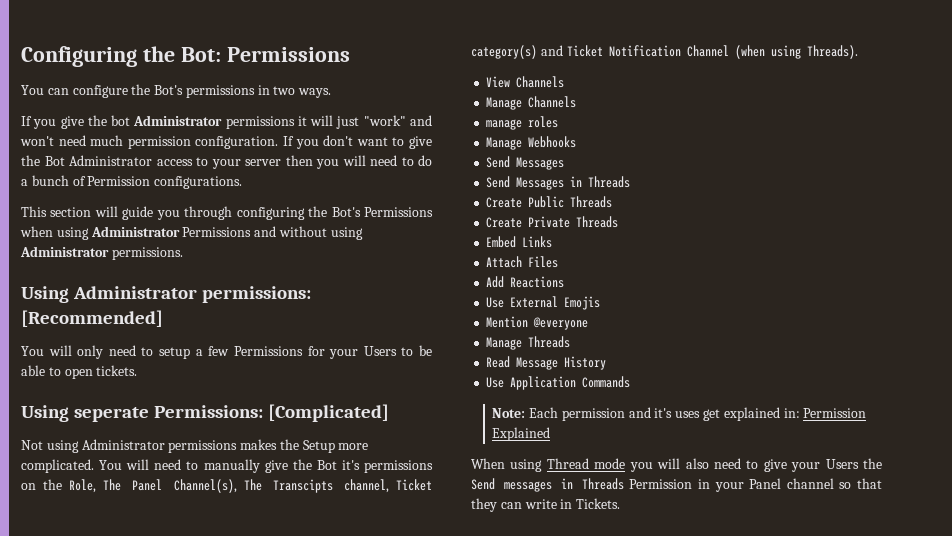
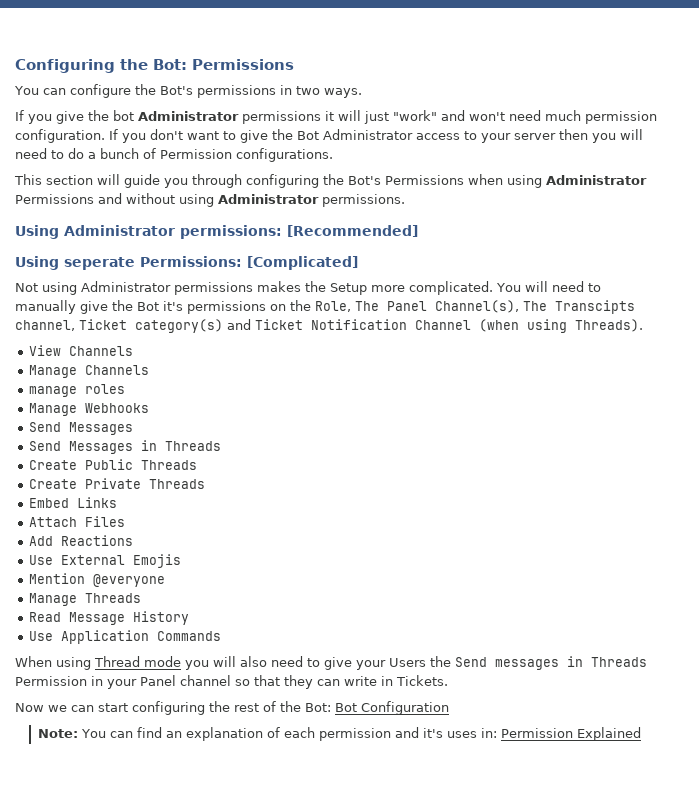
[21,345,433,359] [21,365,138,379] // You will only need to setup a few Permissions for your Users to be able to open tickets. -> (418, 231) none
[492,407,867,421] [492,427,551,441] // Note: Each permission and it's uses get explained in: Permission Explained -> (221, 636) none
(621, 503) none -> [15,701,449,715] [38,727,642,741] // Now we can start configuring the rest of the Bot: Bot Configuration // Note: You can find an explanation of each permission and it's uses in: Permission Explained

